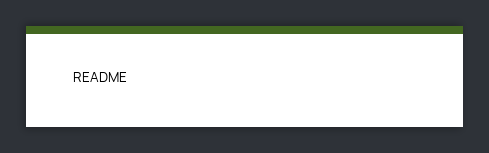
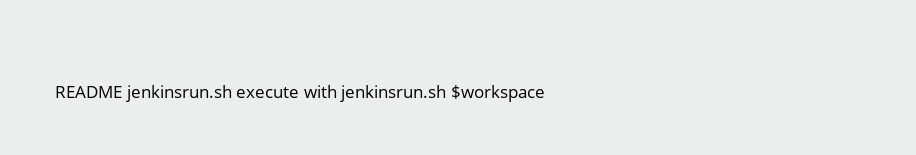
(127, 77) none -> [125,85,545,102] jenkinsrun.sh execute with jenkinsrun.sh $workspace

